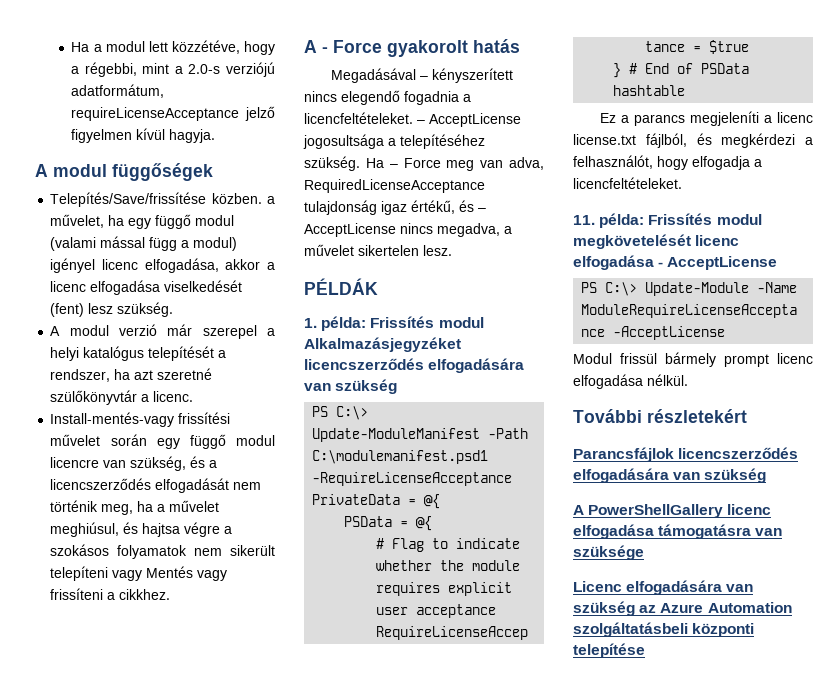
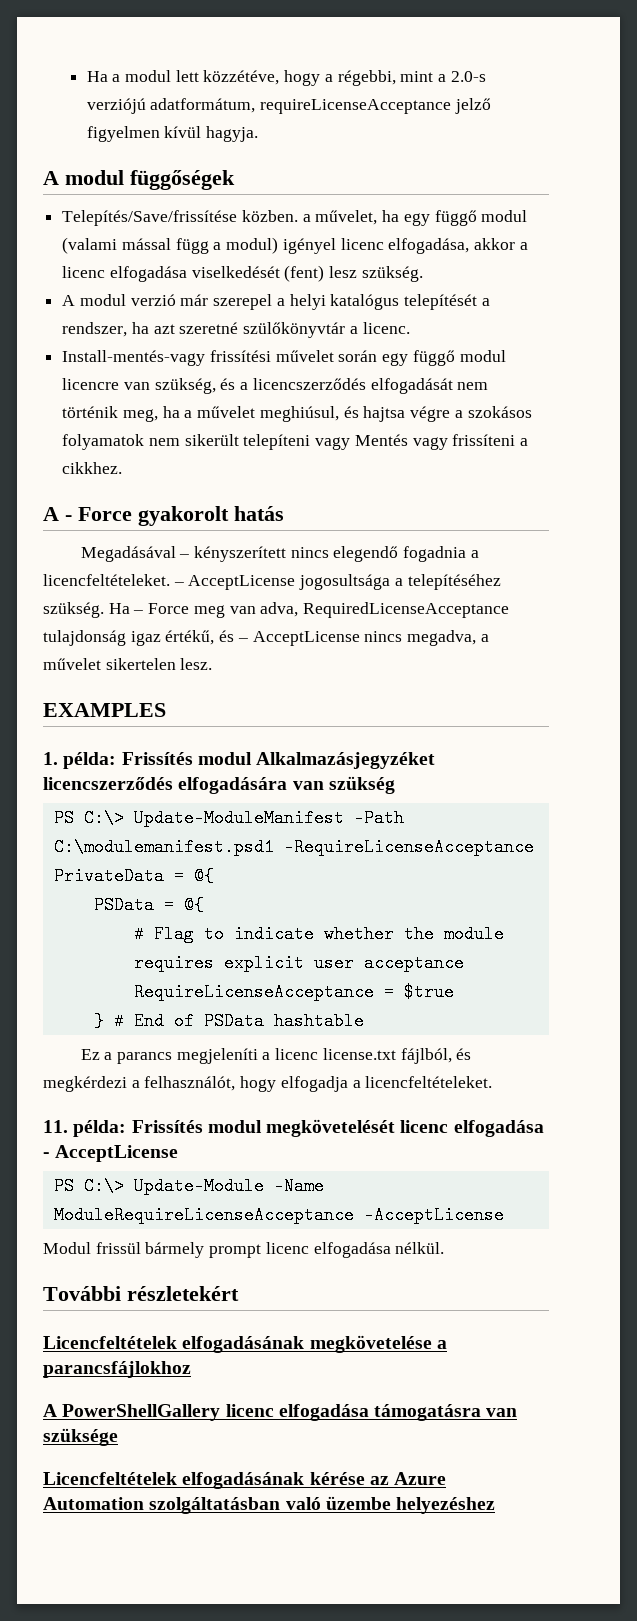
[304,278,378,295] PÉLDÁK -> [43,703,166,717] EXAMPLES
[573,447,799,462] [573,468,767,483] Parancsfájlok licencszerződés elfogadására van szükség -> [43,1335,447,1353] [43,1361,191,1378] Licencfeltételek elfogadásának megkövetelése a parancsfájlokhoz
[573,580,754,595] [573,601,792,616] [573,622,755,637] [573,643,645,658] Licenc elfogadására van szükség az Azure Automation szolgáltatásbeli központi telepítése -> [43,1472,447,1489] [43,1496,496,1514] Licencfeltételek elfogadásának kérése az Azure Automation szolgáltatásban való üzembe helyezéshez

